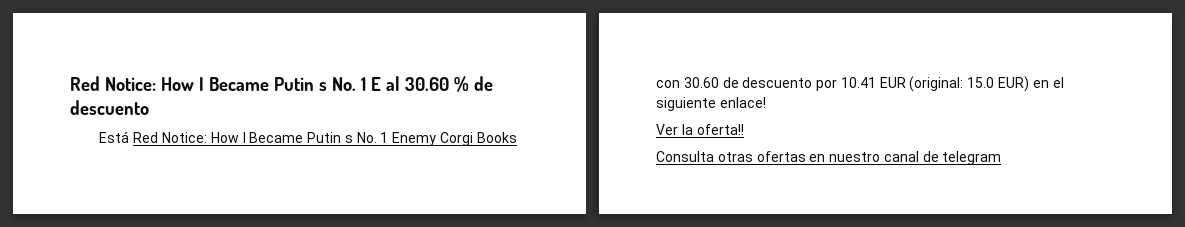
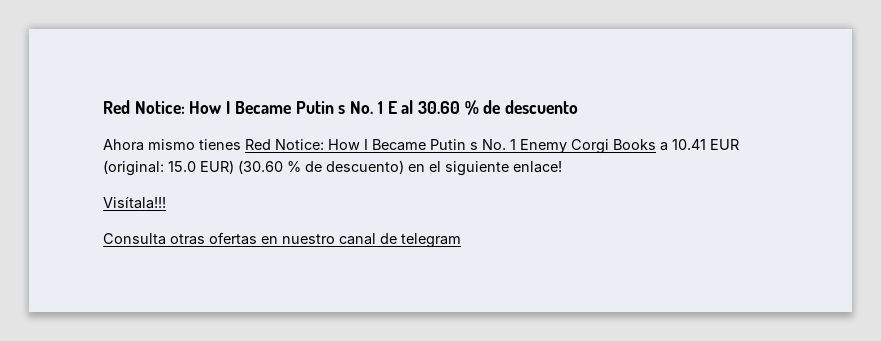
[99,131,130,143] Está -> [103,139,241,151] Ahora mismo tienes
[656,77,838,91] con 30.60 de descuento por -> [660,142,668,151] a
(1030, 84) none -> [238,160,404,174] (30.60 % de descuento)
[656,124,744,135] Ver la oferta!! -> [103,196,166,209] Visítala!!!

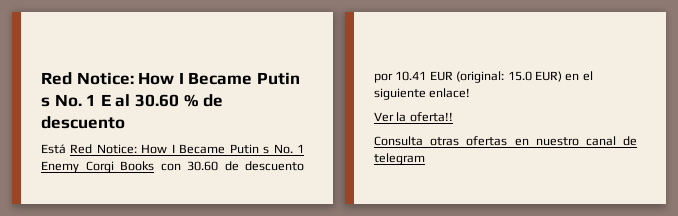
[103,139,241,151] Ahora mismo tienes -> [41,144,66,154] Está
[660,142,668,151] a -> [160,161,304,171] [374,73,393,83] con 30.60 de descuento por
[238,160,404,174] (30.60 % de descuento) -> (562, 76) none
[103,196,166,209] Visítala!!! -> [374,112,453,122] Ver la oferta!!

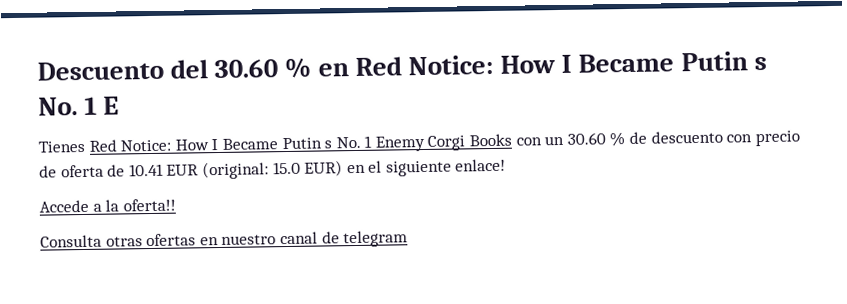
(41, 78) none -> [37,57,349,81] Descuento del 30.60 % en
[115,94,224,107] [41,116,125,129] [41,144,66,154] al 30.60 % de descuento // Está -> [38,140,85,153] // Tienes
[187,161,304,171] [374,73,393,83] 30.60 de descuento por -> [544,130,800,147] [39,164,126,178] un 30.60 % de descuento con precio de oferta de
[374,112,394,122] Ver -> [39,199,102,213] Accede a

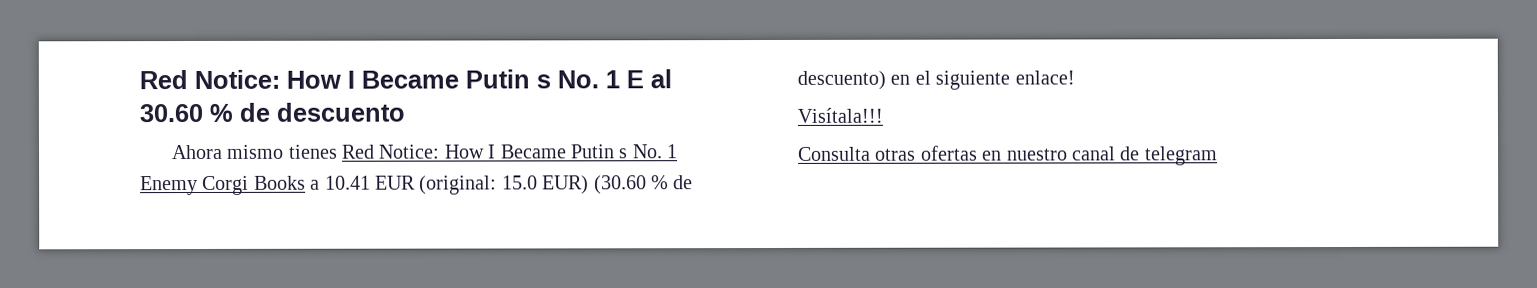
[37,57,349,81] Descuento del 30.60 % en -> (139, 80) none
[38,140,85,153] // Tienes -> [650,69,672,89] [139,102,405,123] [171,144,338,160] al 30.60 % de descuento // Ahora mismo tienes
[515,130,800,147] [39,164,126,178] con un 30.60 % de descuento con precio de oferta de -> [310,179,321,190] a
(344, 168) none -> [593,175,694,195] [797,70,886,90] (30.60 % de descuento)
[39,198,176,213] Accede a la oferta!! -> [797,107,883,123] Visítala!!!

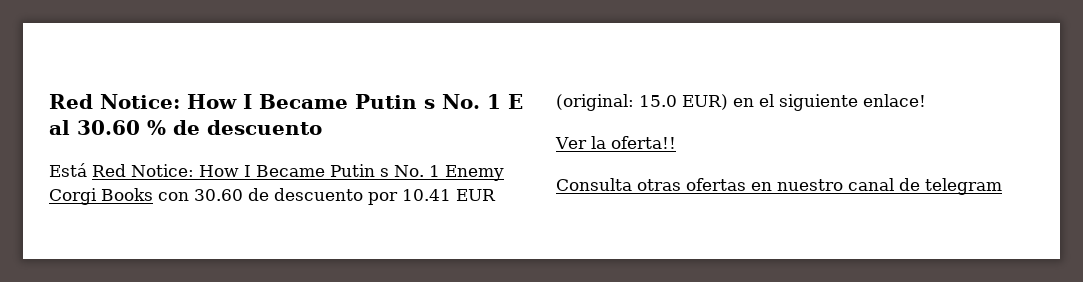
[171,144,338,160] Ahora mismo tienes -> [49,163,87,177] Está
[310,179,321,190] a -> [158,188,398,205] con 30.60 de descuento por
[593,175,694,195] [797,70,886,90] (30.60 % de descuento) -> (728, 102) none
[797,107,883,123] Visítala!!! -> [555,136,676,149] Ver la oferta!!

